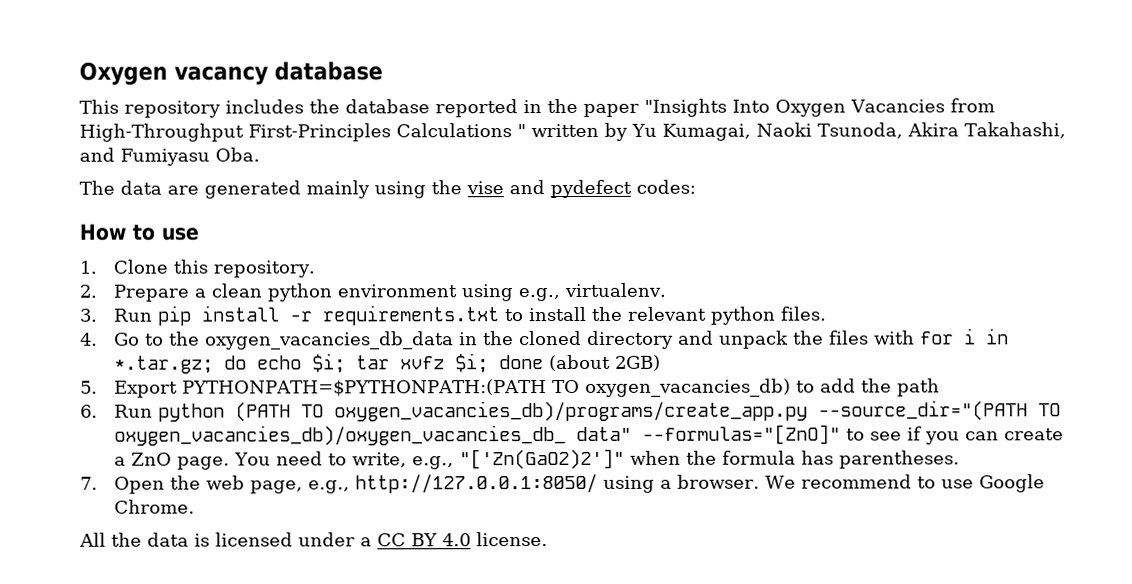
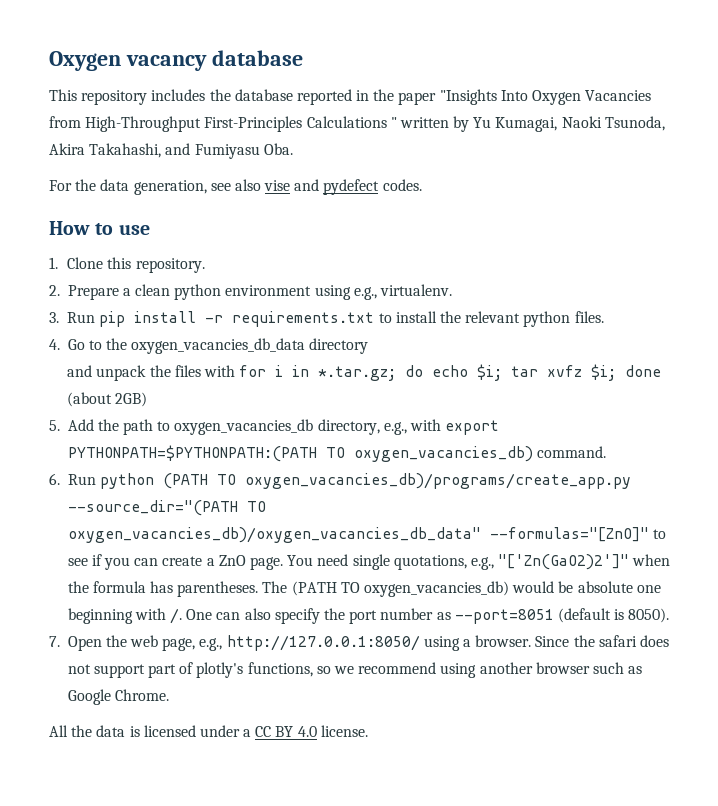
[79,180,462,199] The data are generated mainly using the -> [49,179,261,195] For the data generation, see also
[636,179,696,194] codes: -> [382,179,422,191] codes.
[459,330,583,346] in the cloned -> (306, 346) none
(675, 339) none -> (369, 346) //
[114,378,941,398] Export PYTHONPATH=$PYTHONPATH:(PATH TO oxygen_vacancies_db) to add the path -> [67,419,500,435] [67,445,606,462] Add the path to oxygen_vacancies_db directory, e.g., with export PYTHONPATH=$PYTHONPATH:(PATH TO oxygen_vacancies_db) command.
[114,424,633,446] oxygen_vacancies_db)/oxygen_vacancies_db_ data" -> [67,527,481,543] oxygen_vacancies_db)/oxygen_vacancies_db_data"
[328,452,408,468] to write, -> [352,554,467,570] single quotations,
(961, 459) none -> [262,581,661,597] [67,608,670,624] The (PATH TO oxygen_vacancies_db) would be absolute one beginning with /. One can also specify the port number as --port=8051 (default is 8050).
[765,474,975,489] We recommend to use -> [535,635,669,647] [67,662,643,678] Since the safari does not support part of plotly's functions, so we recommend using another browser such as

